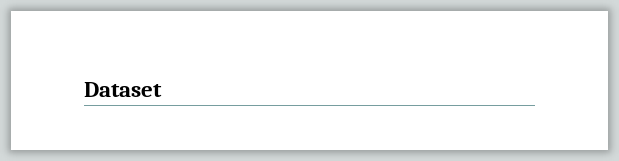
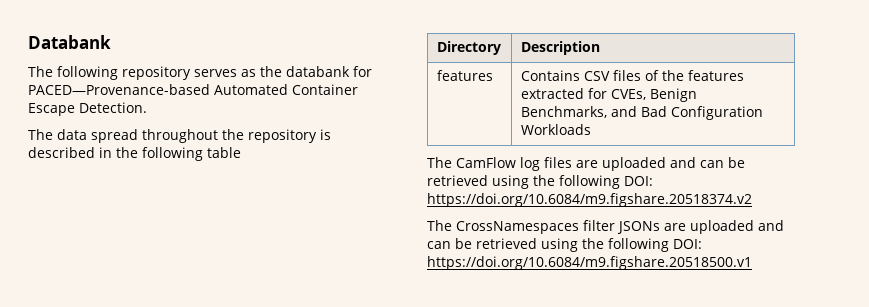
[84,82,162,97] Dataset -> [28,35,111,49] [28,66,372,80] [28,84,358,95] [28,102,147,116] [28,129,331,143] [28,147,241,161] [436,41,501,55] [520,41,600,55] [436,70,493,81] [520,70,744,81] [520,88,697,102] [520,106,763,120] [520,124,591,135] [427,157,745,171] [427,175,653,189] [427,193,752,207] [427,220,784,234] [427,238,702,252] [427,256,752,270] Databank // The following repository serves as the databank for PACED—Provenance-based Automated Container Escape Detection. // The data spread throughout the repository is described in the following table // Directory | Description // features | Contains CSV files of the features extracted for CVEs, Benign Benchmarks, and Bad Configuration Workloads // The CamFlow log files are uploaded and can be retrieved using the following DOI: https://doi.org/10.6084/m9.figshare.20518374.v2 // The CrossNamespaces filter JSONs are uploaded and can be retrieved using the following DOI: https://doi.org/10.6084/m9.figshare.20518500.v1

